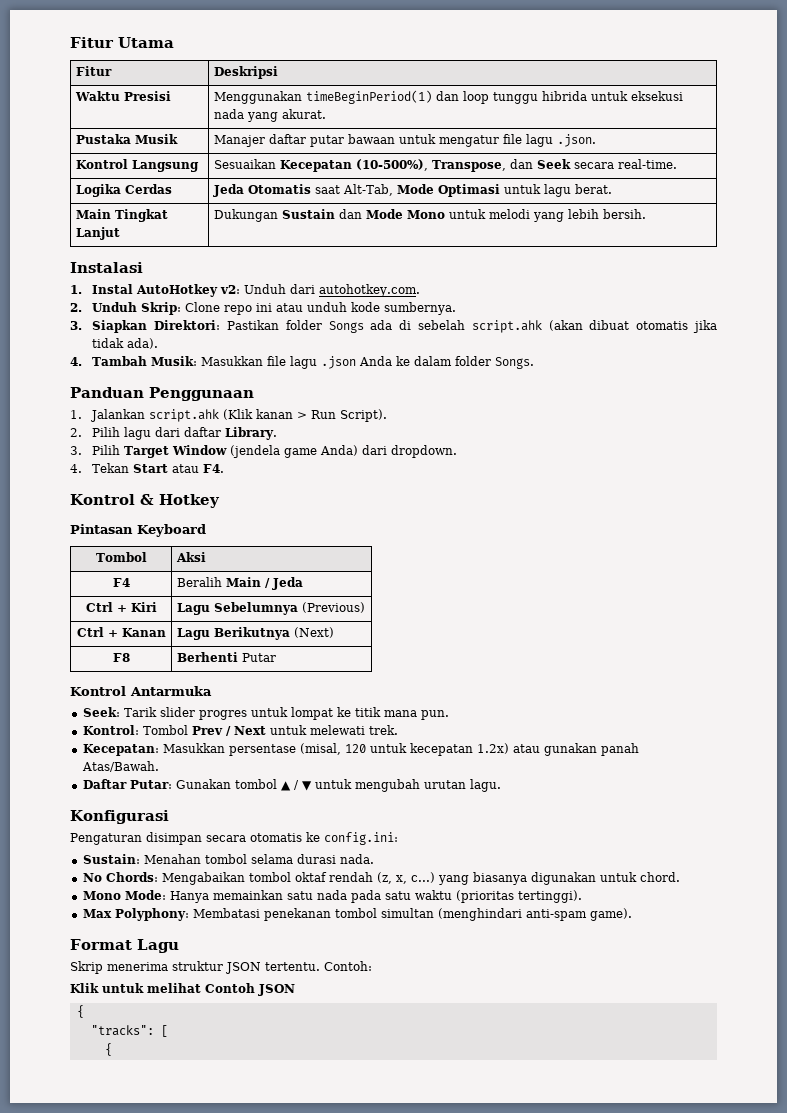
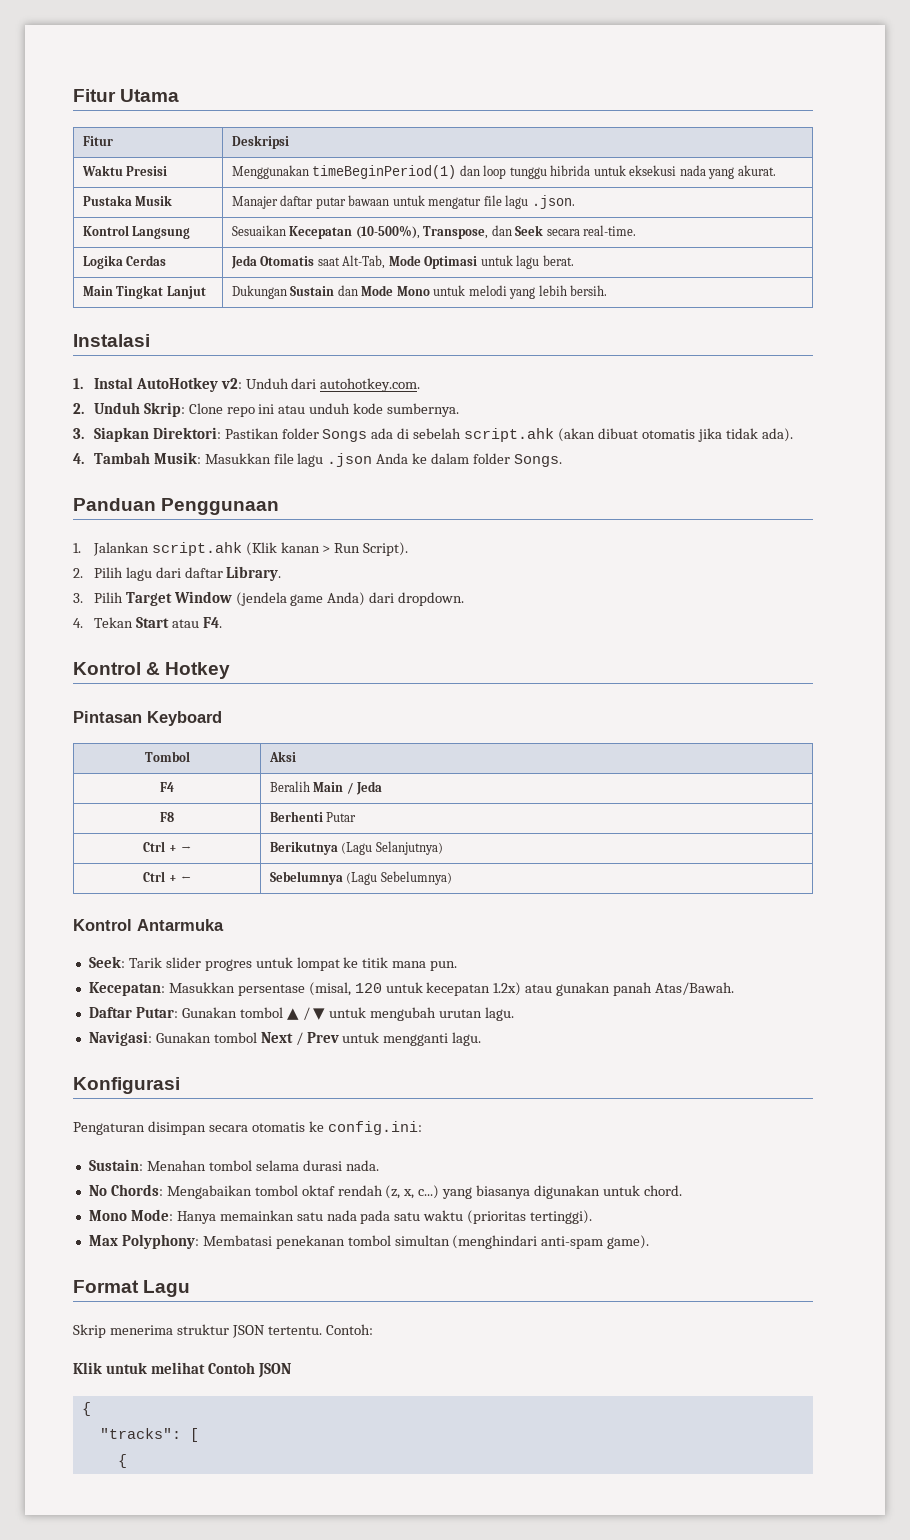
[85,602,157,612] [176,602,365,615] [76,627,166,637] [176,627,334,640] [112,653,130,662] [176,652,276,662] Ctrl + Kiri | Lagu Sebelumnya (Previous) // Ctrl + Kanan | Lagu Berikutnya (Next) // F8 | Berhenti Putar -> [160,812,174,822] [269,811,357,822] [143,841,191,852] [269,841,443,855] [143,871,191,882] [269,871,452,885] F8 | Berhenti Putar // Ctrl + → | Berikutnya (Lagu Selanjutnya) // Ctrl + ← | Sebelumnya (Lagu Sebelumnya)
[82,725,398,736] // Kontrol: Tombol Prev / Next untuk melewati trek. -> (458, 966) none
(501, 785) none -> [88,1031,482,1046] // Navigasi: Gunakan tombol Next / Prev untuk mengganti lagu.

